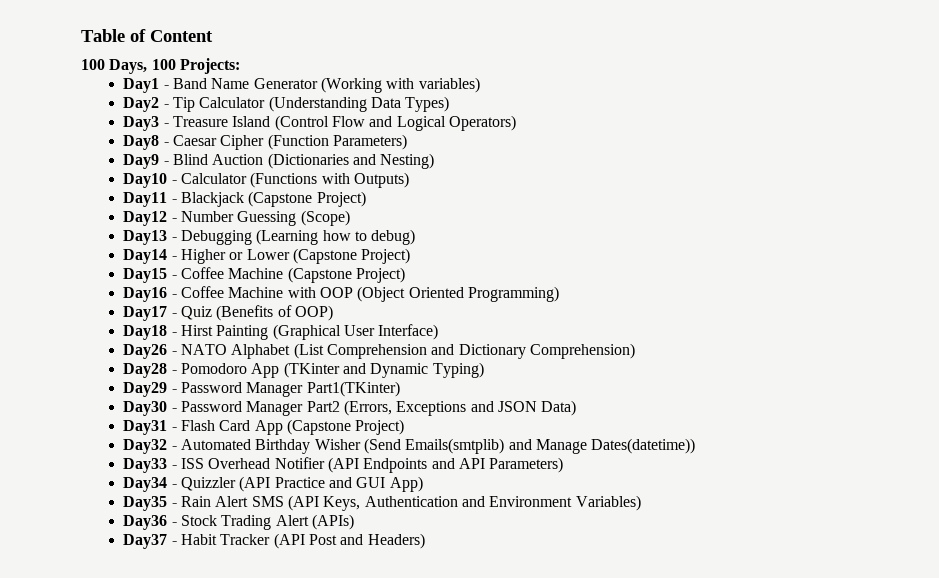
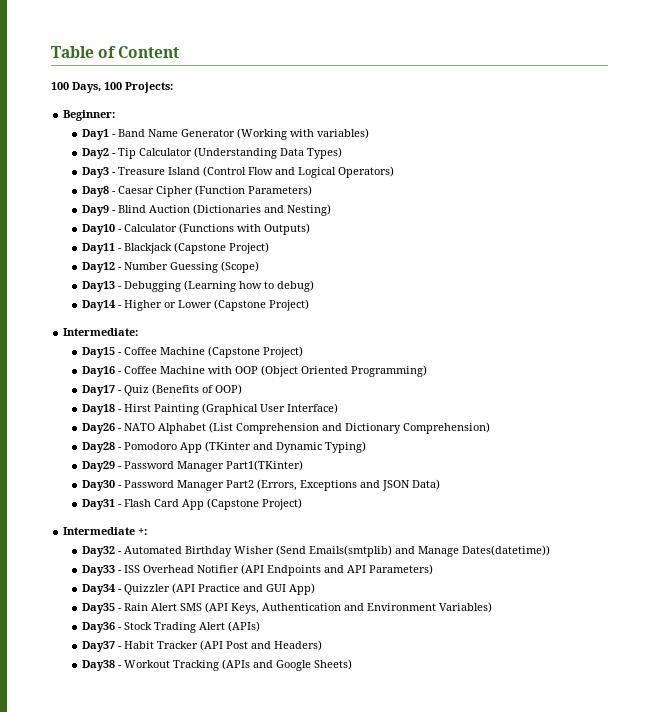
(240, 66) none -> [63,110,116,121] // Beginner:
(411, 256) none -> [63,328,139,336] // Intermediate:
(405, 427) none -> [63,527,148,535] // Intermediate +:
(425, 541) none -> [81,659,352,671] // Day38 - Workout Tracking (APIs and Google Sheets)

